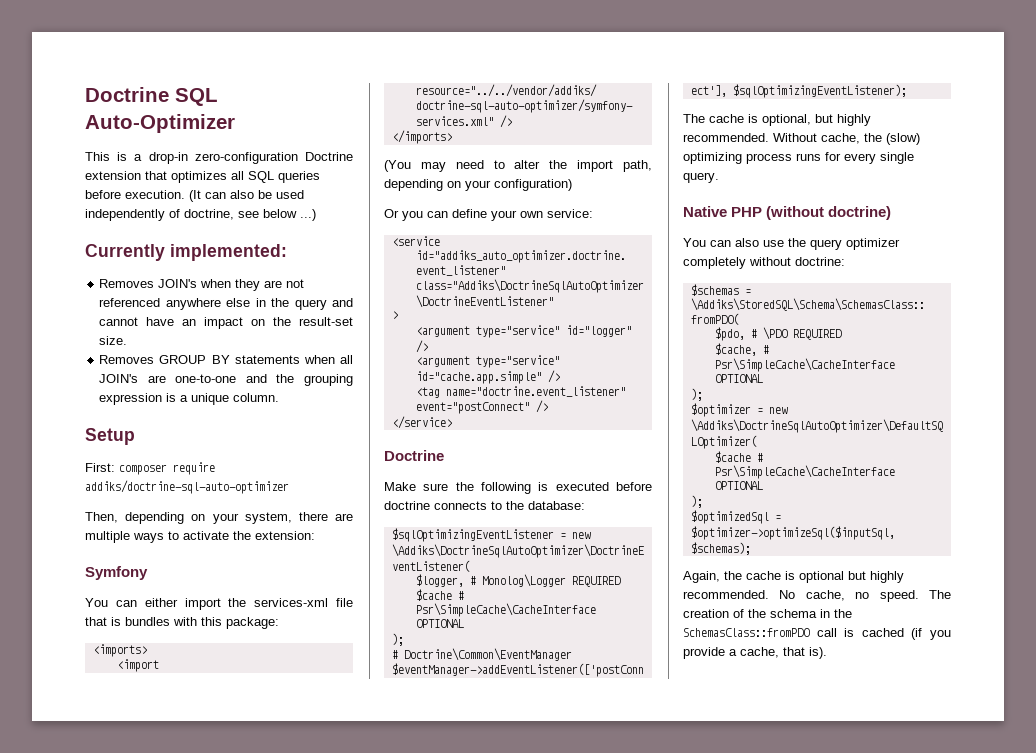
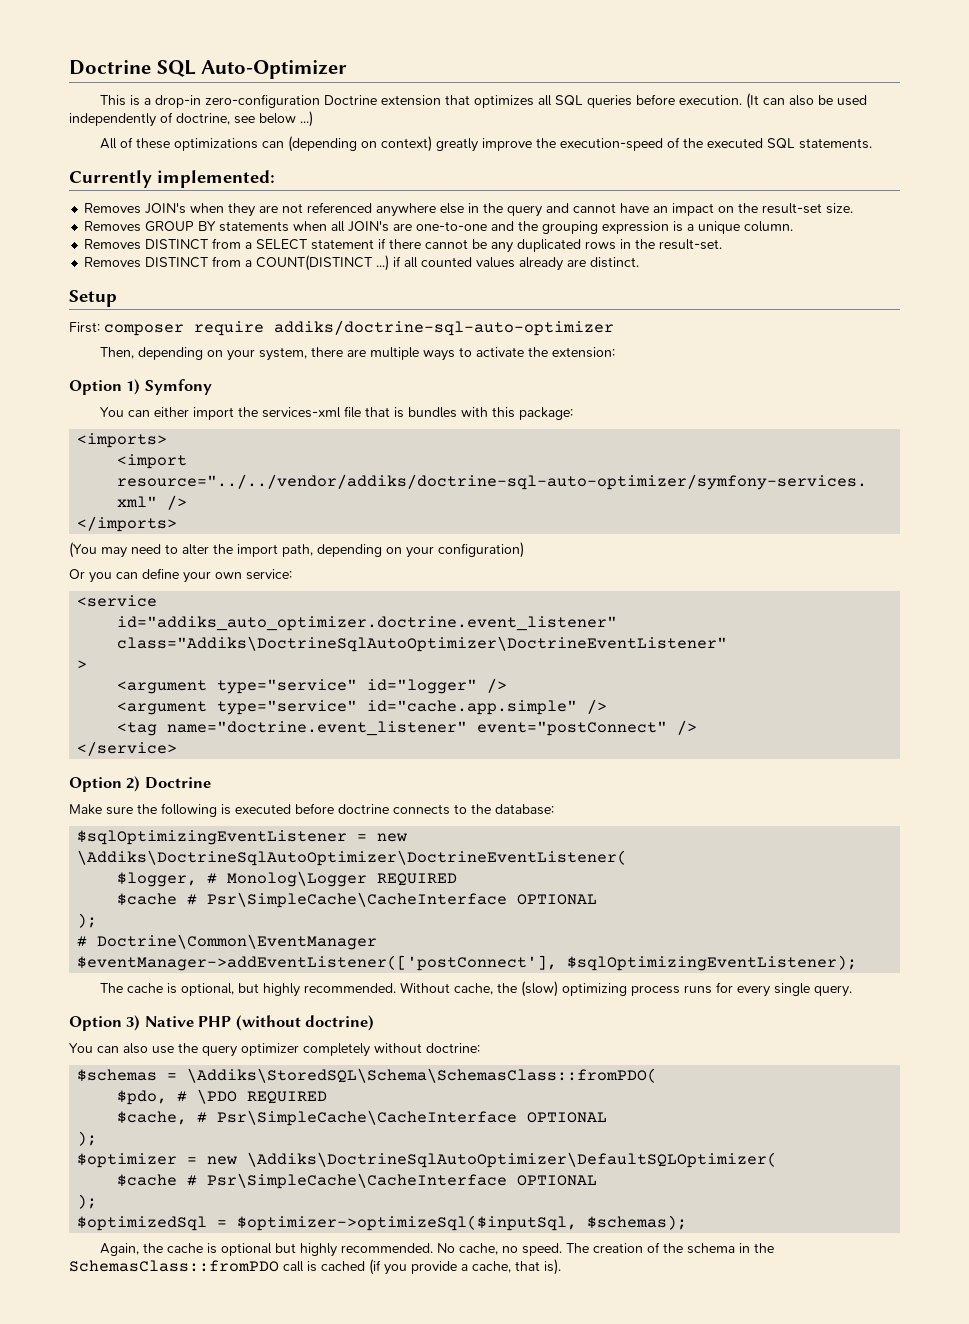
(316, 215) none -> [99,136,872,152] // All of these optimizations can (depending on context) greatly improve the execution-speed of the executed SQL statements.
(280, 397) none -> [84,238,723,253] [84,255,640,271] // Removes DISTINCT from a SELECT statement if there cannot be any duplicated rows in the result-set. // Removes DISTINCT from a COUNT(DISTINCT ...) if all counted values already are distinct.
(315, 535) none -> [69,379,141,395] Option 1)
(452, 422) none -> [69,776,141,792] Option 2)
(719, 177) none -> [69,1015,141,1031] Option 3)

